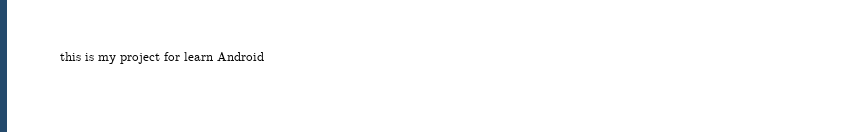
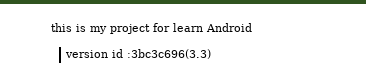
(264, 57) none -> [65,49,212,59] // version id :3bc3c696(3.3)

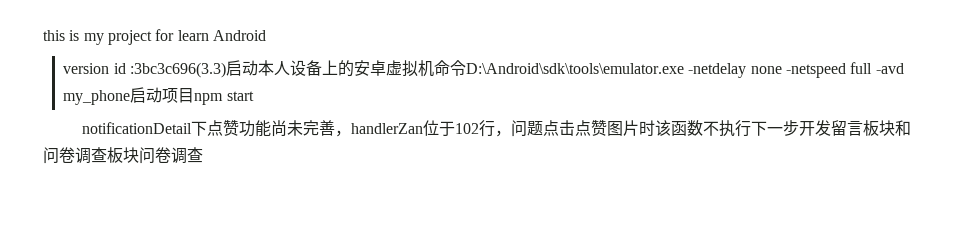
(212, 54) none -> [226,60,904,78] [63,87,254,105] [81,120,911,137] [43,147,203,164] 启动本人设备上的安卓虚拟机命令D:\Android\sdk\tools\emulator.exe -netdelay none -netspeed full -avd my_phone启动项目npm start // notificationDetail下点赞功能尚未完善，handlerZan位于102行，问题点击点赞图片时该函数不执行下一步开发留言板块和问卷调查板块问卷调查

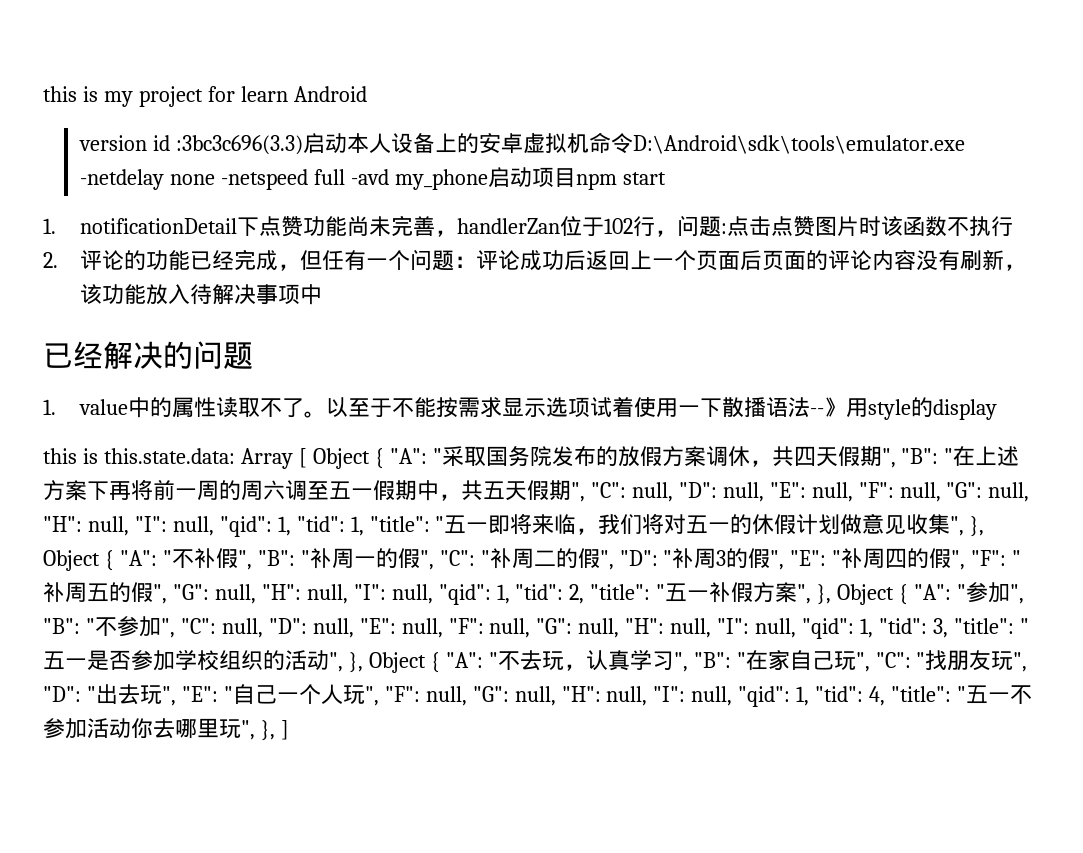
(254, 96) none -> [43,218,56,234] 1.
(543, 128) none -> [720,223,727,234] :
[750,120,911,136] [43,147,203,164] 下一步开发留言板块和问卷调查板块问卷调查 -> [43,249,1026,271] [79,284,322,305] [43,341,253,369] [43,397,997,420] [43,446,1020,469] [43,479,1030,502] [43,513,985,537] [43,548,1022,571] [43,582,1024,605] [43,616,1029,639] [43,650,1028,673] [43,684,1032,707] [43,718,289,741] // 2.评论的功能已经完成，但任有一个问题：评论成功后返回上一个页面后页面的评论内容没有刷新，该功能放入待解决事项中 // 已经解决的问题 // 1. value中的属性读取不了。以至于不能按需求显示选项试着使用一下散播语法--》用style的display // this is this.state.data: Array [ Object { "A": "采取国务院发布的放假方案调休，共四天假期", "B": "在上述方案下再将前一周的周六调至五一假期中，共五天假期", "C": null, "D": null, "E": null, "F": null, "G": null, "H": null, "I": null, "qid": 1, "tid": 1, "title": "五一即将来临，我们将对五一的休假计划做意见收集", }, Object { "A": "不补假", "B": "补周一的假", "C": "补周二的假", "D": "补周3的假", "E": "补周四的假", "F": "补周五的假", "G": null, "H": null, "I": null, "qid": 1, "tid": 2, "title": "五一补假方案", }, Object { "A": "参加", "B": "不参加", "C": null, "D": null, "E": null, "F": null, "G": null, "H": null, "I": null, "qid": 1, "tid": 3, "title": "五一是否参加学校组织的活动", }, Object { "A": "不去玩，认真学习", "B": "在家自己玩", "C": "找朋友玩", "D": "出去玩", "E": "自己一个人玩", "F": null, "G": null, "H": null, "I": null, "qid": 1, "tid": 4, "title": "五一不参加活动你去哪里玩", }, ]

